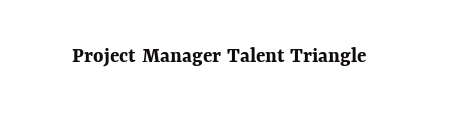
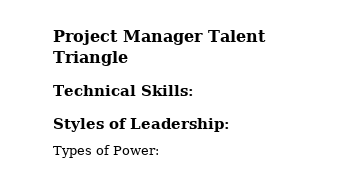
(367, 56) none -> [53,85,194,96] [53,118,230,132] [53,145,159,158] // Technical Skills: // Styles of Leadership: // Types of Power:

